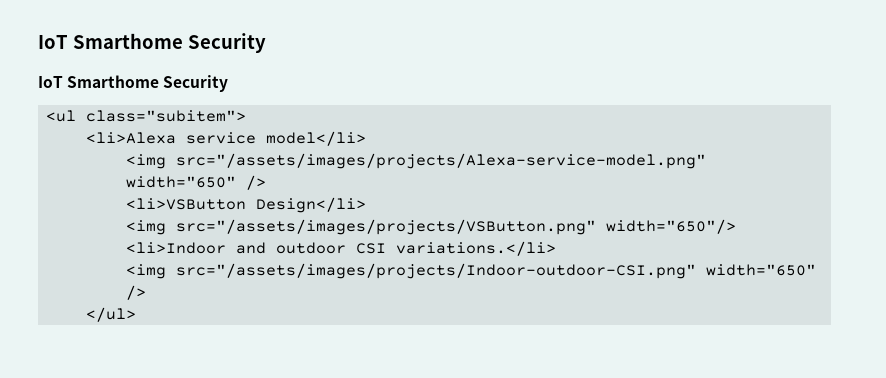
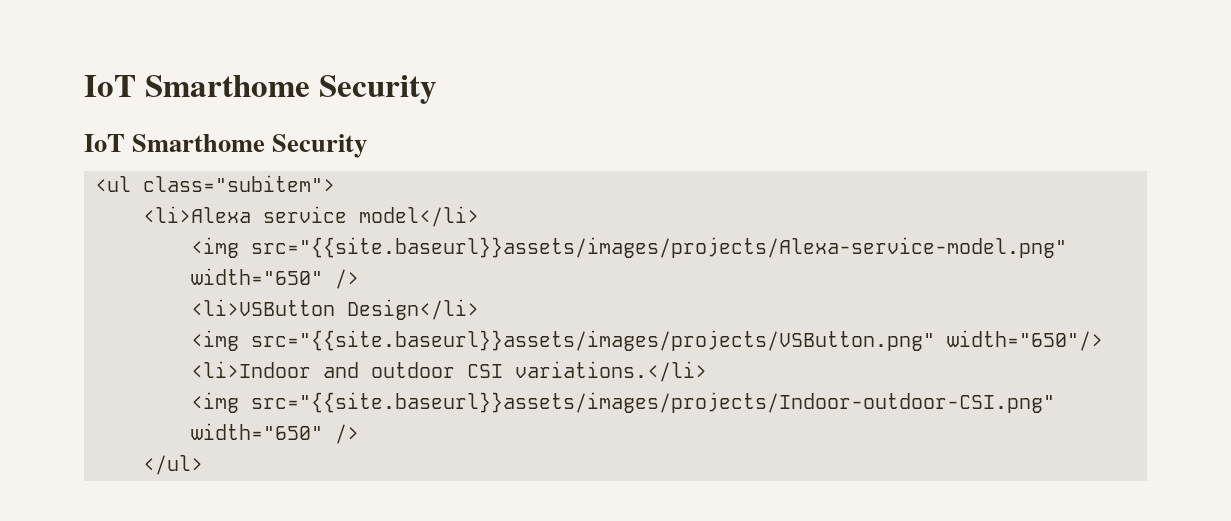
[176,153,707,169] src="/assets/images/projects/Alexa-service-model.png" -> [251,237,1068,258] src="{{site.baseurl}}assets/images/projects/Alexa-service-model.png"
[176,219,597,235] src="/assets/images/projects/VSButton.png" -> [251,330,936,351] src="{{site.baseurl}}assets/images/projects/VSButton.png"
[176,263,697,279] src="/assets/images/projects/Indoor-outdoor-CSI.png" -> [251,392,1056,413] src="{{site.baseurl}}assets/images/projects/Indoor-outdoor-CSI.png"

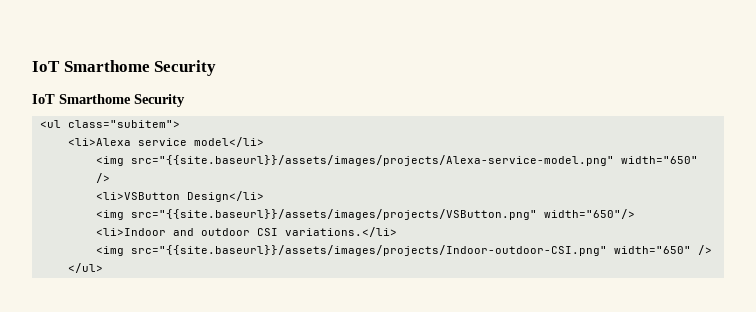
[251,237,1068,258] src="{{site.baseurl}}assets/images/projects/Alexa-service-model.png" -> [130,155,614,166] src="{{site.baseurl}}/assets/images/projects/Alexa-service-model.png"
[251,330,936,351] src="{{site.baseurl}}assets/images/projects/VSButton.png" -> [130,209,537,220] src="{{site.baseurl}}/assets/images/projects/VSButton.png"
[251,392,1056,413] src="{{site.baseurl}}assets/images/projects/Indoor-outdoor-CSI.png" -> [130,245,607,256] src="{{site.baseurl}}/assets/images/projects/Indoor-outdoor-CSI.png"

